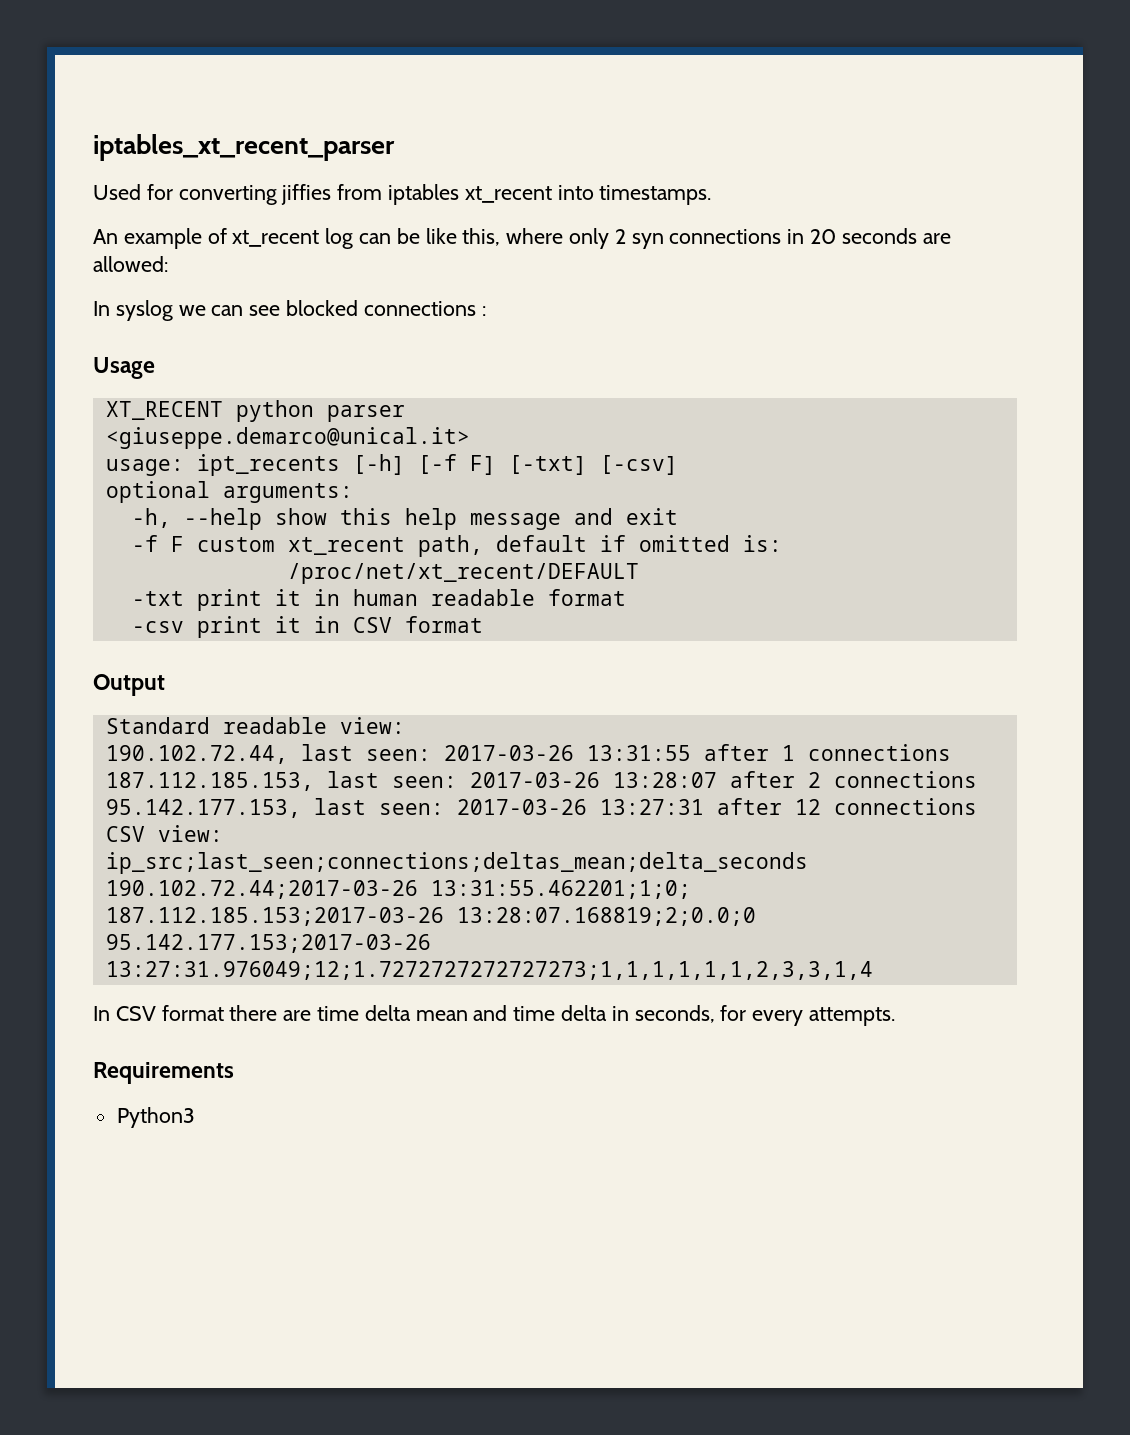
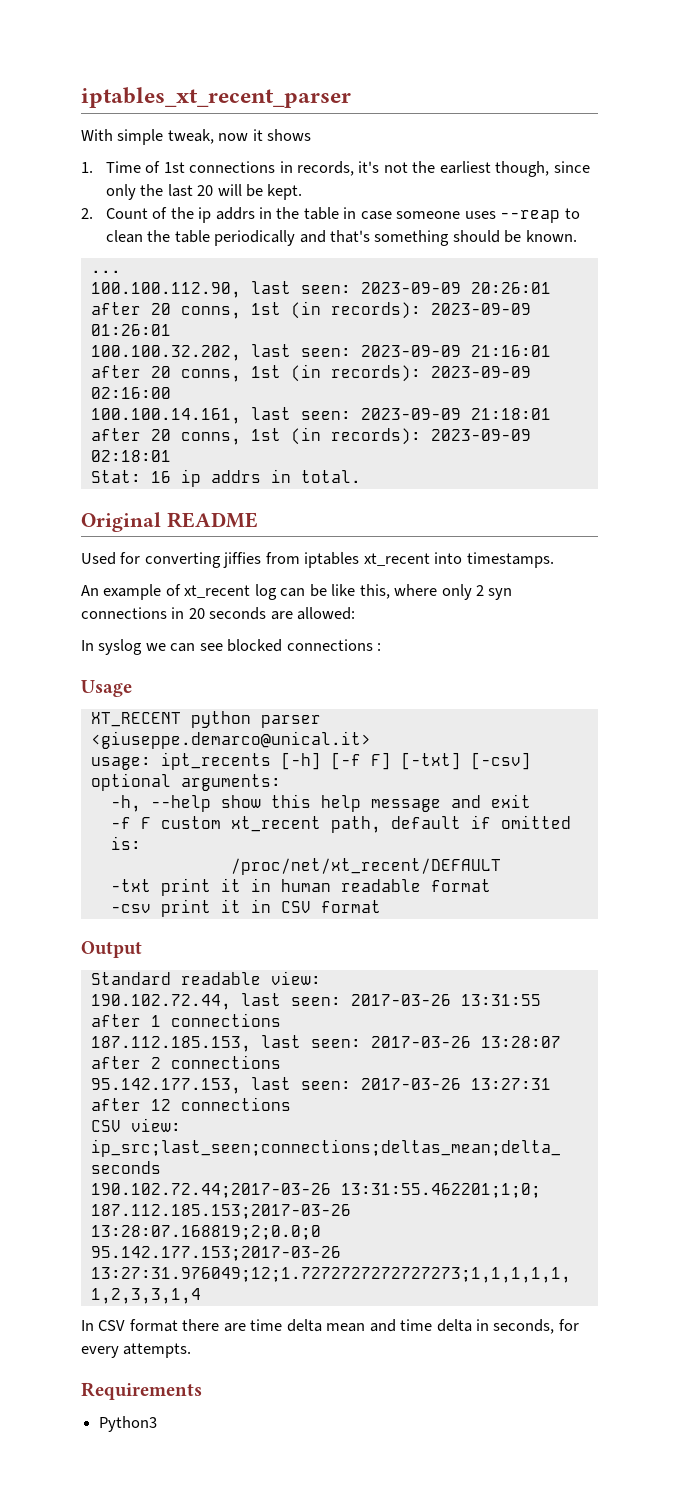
(395, 147) none -> [81,129,312,145] [81,161,590,177] [105,184,303,200] [81,207,580,223] [105,230,577,246] [90,270,121,273] [90,281,551,298] [90,301,531,319] [90,324,171,336] [90,344,551,361] [90,364,531,382] [90,387,171,399] [90,407,551,424] [90,427,531,445] [90,450,171,462] [90,469,361,487] [81,512,258,532] // With simple tweak, now it shows // 1. Time of 1st connections in records, it's not the earliest though, since only the last 20 will be kept. // 2. Count of the ip addrs in the table in case someone uses --reap to clean the table periodically and that's something should be known. // ... // 100.100.112.90, last seen: 2023-09-09 20:26:01 after 20 conns, 1st (in records): 2023-09-09 01:26:01 // 100.100.32.202, last seen: 2023-09-09 21:16:01 after 20 conns, 1st (in records): 2023-09-09 02:16:00 // 100.100.14.161, last seen: 2023-09-09 21:18:01 after 20 conns, 1st (in records): 2023-09-09 02:18:01 // Stat: 16 ip addrs in total. // Original README

